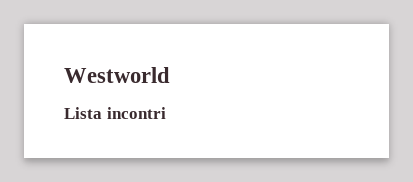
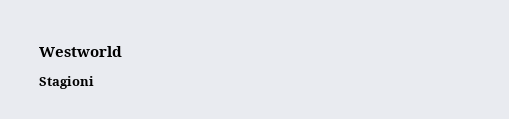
[64,107,166,119] Lista incontri -> [39,76,94,89] Stagioni

